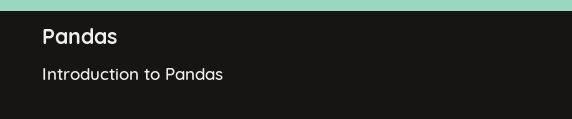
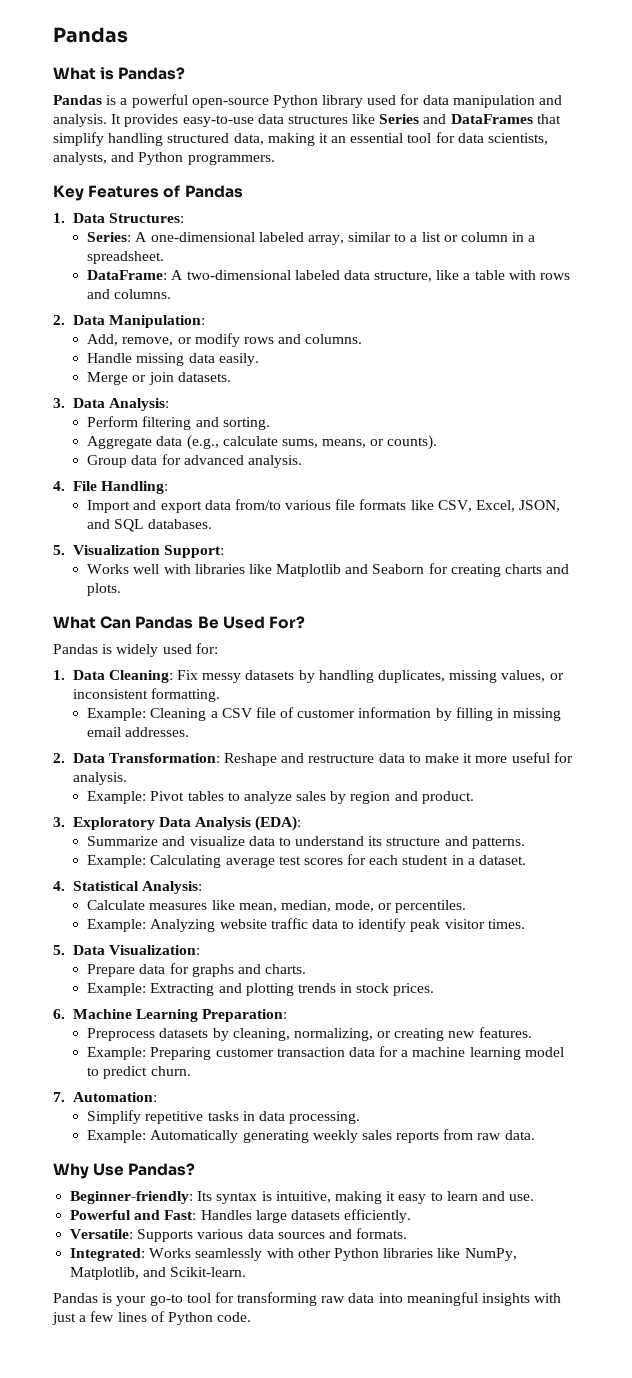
[42,28,117,44] [42,68,223,80] Pandas // Introduction to Pandas -> [53,27,128,43] [53,67,186,80] [53,94,563,108] [53,114,561,127] [53,132,549,146] [53,152,275,165] [53,185,243,201] [53,213,184,223] [87,232,536,245] [87,251,165,264] [87,270,570,282] [87,289,172,299] [53,315,205,328] [87,333,363,347] [87,353,259,366] [87,372,231,385] [53,398,169,411] [87,416,270,430] [87,435,438,450] [87,454,302,468] [53,481,168,494] [87,499,561,513] [87,519,212,532] [53,545,224,558] [87,563,570,577] [87,583,122,596] [53,616,305,629] [53,643,218,657] [53,670,564,683] [72,688,220,702] [87,707,562,721] [87,727,190,737] [53,752,573,766] [72,772,127,785] [87,791,474,804] [53,816,302,831] [87,836,525,849] [87,854,526,868] [53,881,202,894] [87,900,467,913] [87,918,525,932] [53,945,200,955] [87,963,307,977] [87,983,435,996] [53,1009,288,1022] [87,1027,532,1041] [87,1046,564,1060] [87,1066,191,1079] [53,1092,157,1102] [87,1110,361,1124] [87,1129,535,1143] [53,1163,196,1179] [70,1191,535,1204] [70,1209,412,1223] [70,1228,408,1242] [70,1248,517,1261] [70,1267,247,1280] [53,1292,562,1306] [52,1311,252,1325] Pandas // What is Pandas? // Pandas is a powerful open-source Python library used for data manipulation and analysis. It provides easy-to-use data structures like Series and DataFrames that simplify handling structured data, making it an essential tool for data scientists, analysts, and Python programmers. // Key Features of Pandas // 1. Data Structures: // Series: A one-dimensional labeled array, similar to a list or column in a spreadsheet. // DataFrame: A two-dimensional labeled data structure, like a table with rows and columns. // 2. Data Manipulation: // Add, remove, or modify rows and columns. // Handle missing data easily. // Merge or join datasets. // 3. Data Analysis: // Perform filtering and sorting. // Aggregate data (e.g., calculate sums, means, or counts). // Group data for advanced analysis. // 4. File Handling: // Import and export data from/to various file formats like CSV, Excel, JSON, and SQL databases. // 5. Visualization Support: // Works well with libraries like Matplotlib and Seaborn for creating charts and plots. // What Can Pandas Be Used For? // Pandas is widely used for: // 1. Data Cleaning: Fix messy datasets by handling duplicates, missing values, or inconsistent formatting. // Example: Cleaning a CSV file of customer information by filling in missing email addresses. // 2. Data Transformation: Reshape and restructure data to make it more useful for analysis. // Example: Pivot tables to analyze sales by region and product. // 3. Exploratory Data Analysis (EDA): // Summarize and visualize data to understand its structure and patterns. // Example: Calculating average test scores for each student in a dataset. // 4. Statistical Analysis: // Calculate measures like mean, median, mode, or percentiles. // Example: Analyzing website traffic data to identify peak visitor times. // 5. Data Visualization: // Prepare data for graphs and charts. // Example: Extracting and plotting trends in stock prices. // 6. Machine Learning Preparation: // Preprocess datasets by cleaning, normalizing, or creating new features. // Example: Preparing customer transaction data for a machine learning model to predict churn. // 7. Automation: // Simplify repetitive tasks in data processing. // Example: Automatically generating weekly sales reports from raw data. // Why Use Pandas? // Beginner-friendly: Its syntax is intuitive, making it easy to learn and use. // Powerful and Fast: Handles large datasets efficiently. // Versatile: Supports various data sources and formats. // Integrated: Works seamlessly with other Python libraries like NumPy, Matplotlib, and Scikit-learn. // Pandas is your go-to tool for transforming raw data into meaningful insights with just a few lines of Python code.

